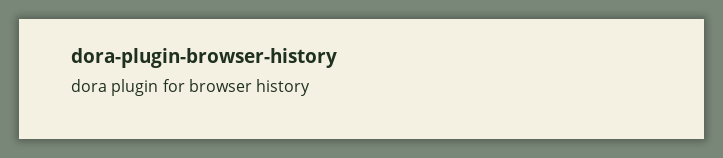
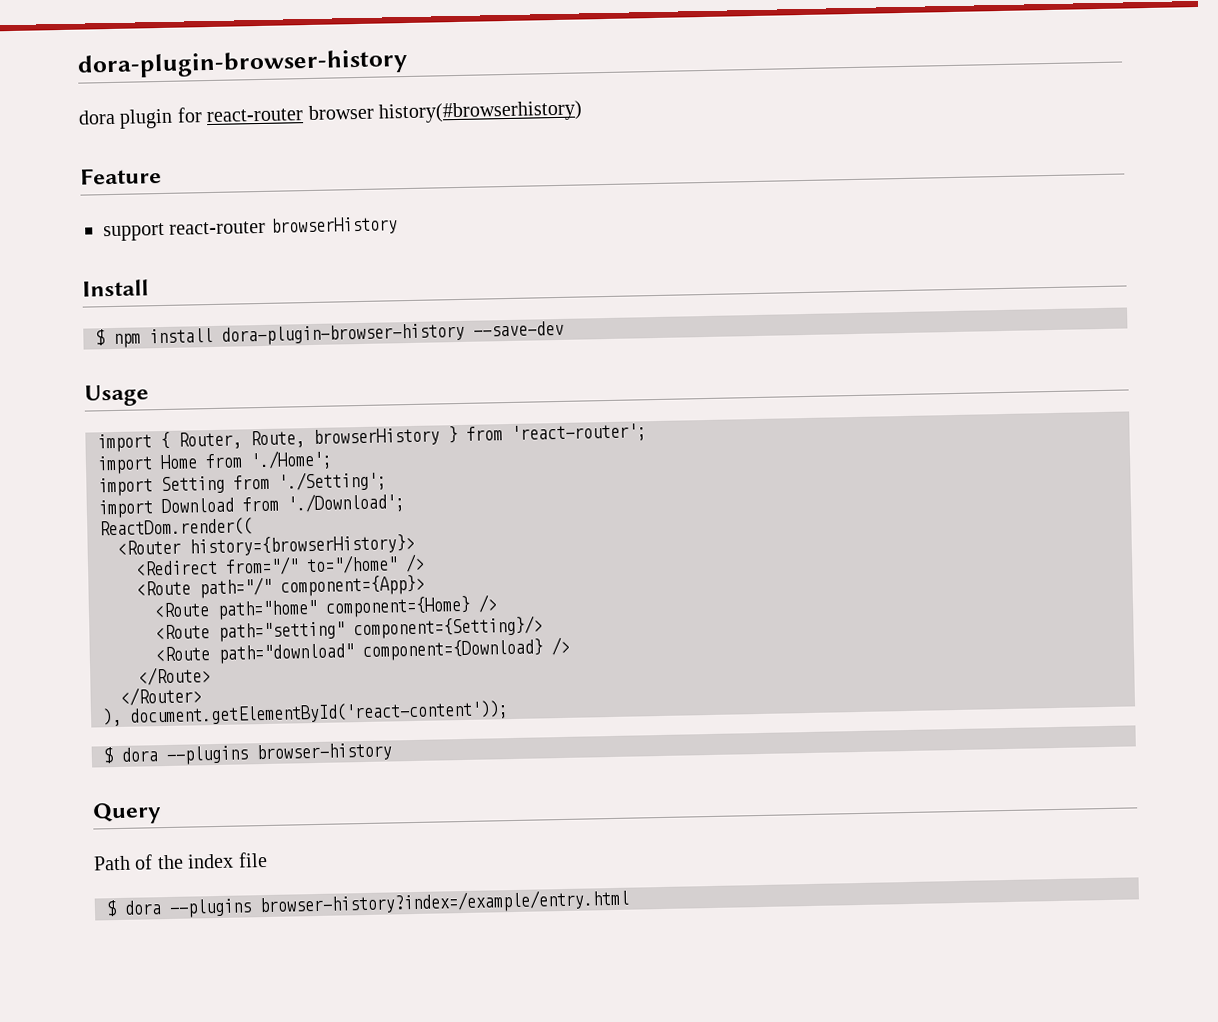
[188,79,311,96] browser history -> [206,100,583,124] [79,167,162,185] [103,216,398,242] [82,279,149,297] [95,320,564,348] [84,384,149,407] [97,423,647,453] [97,449,333,475] [98,470,387,497] [98,492,405,519] [99,517,253,538] [117,533,415,557] [135,553,425,576] [136,574,425,599] [154,594,498,620] [155,615,543,642] [155,636,570,664] [138,666,211,686] [120,686,202,706] [102,700,509,727] [103,742,392,765] [92,802,162,825] [93,851,268,871] [106,888,630,918] react-router browser history(#browserhistory) // Feature // support react-router browserHistory // Install // $ npm install dora-plugin-browser-history --save-dev // Usage // import { Router, Route, browserHistory } from 'react-router'; // import Home from './Home'; // import Setting from './Setting'; // import Download from './Download'; // ReactDom.render(( // <Router history={browserHistory}> // <Redirect from="/" to="/home" /> // <Route path="/" component={App}> // <Route path="home" component={Home} /> // <Route path="setting" component={Setting}/> // <Route path="download" component={Download} /> // </Route> // </Router> // ), document.getElementById('react-content')); // $ dora --plugins browser-history // Query // Path of the index file // $ dora --plugins browser-history?index=/example/entry.html

